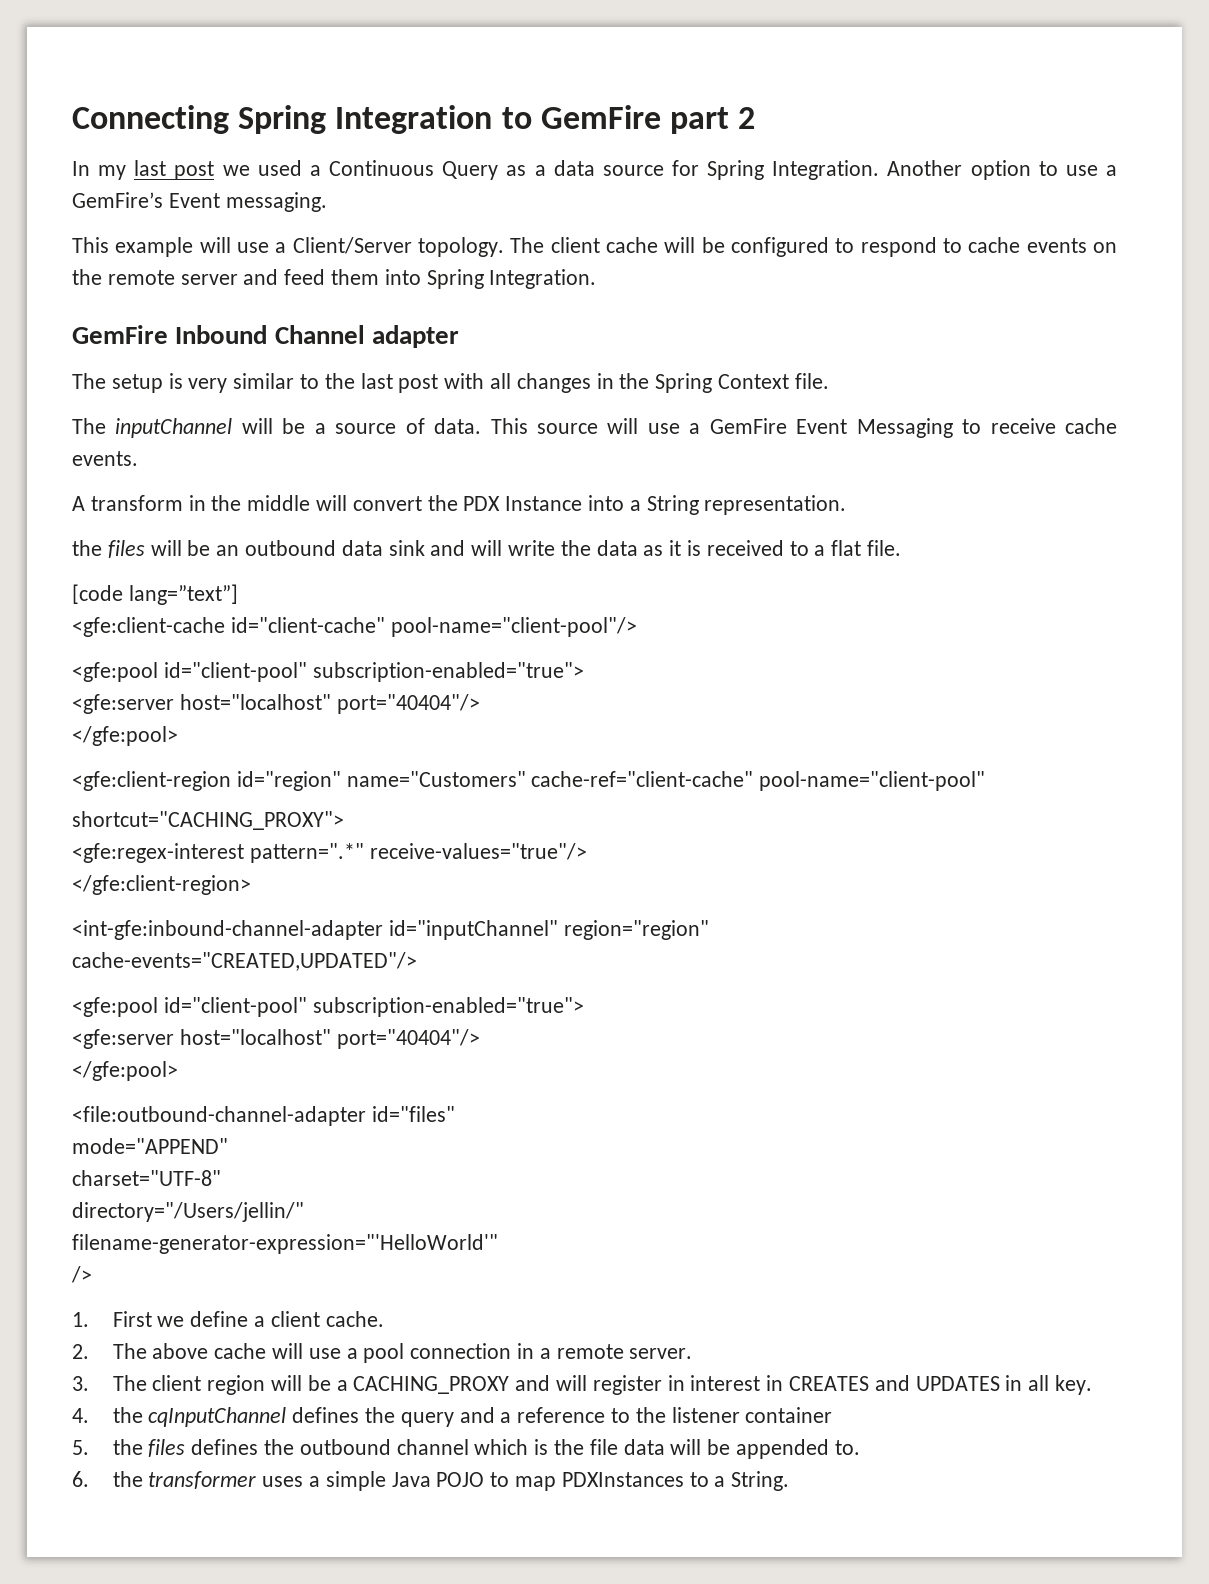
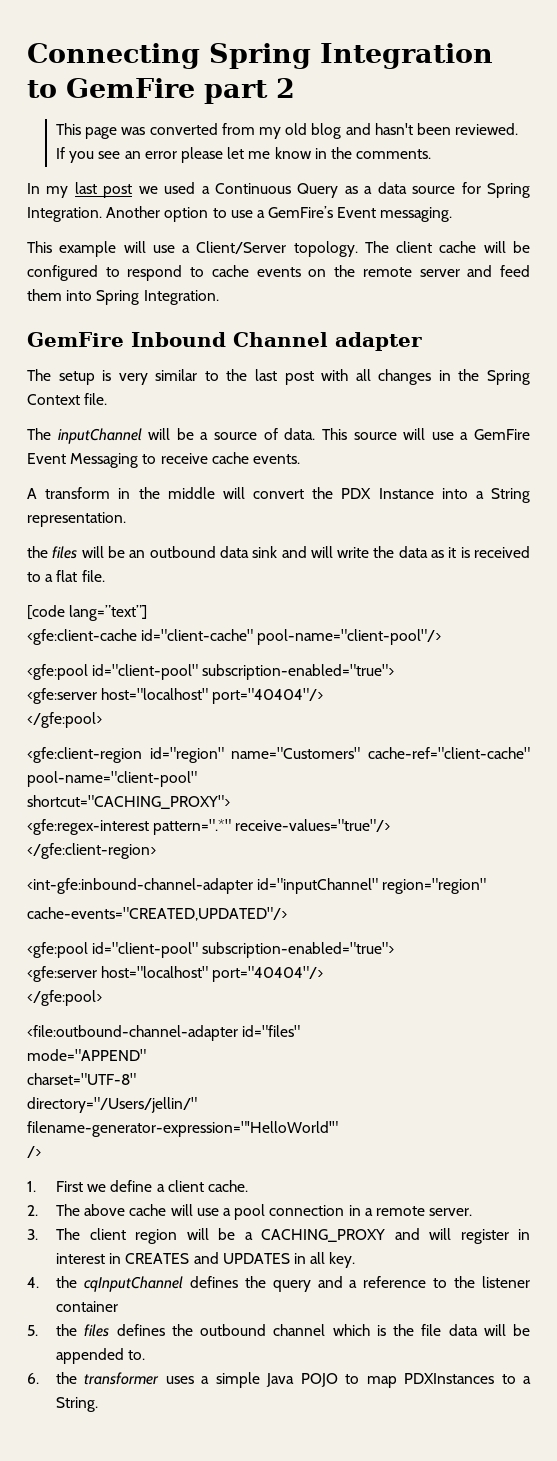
(756, 118) none -> [56,123,519,139] [56,147,432,163] // This page was converted from my old blog and hasn't been reviewed. If you see an error please let me know in the comments.

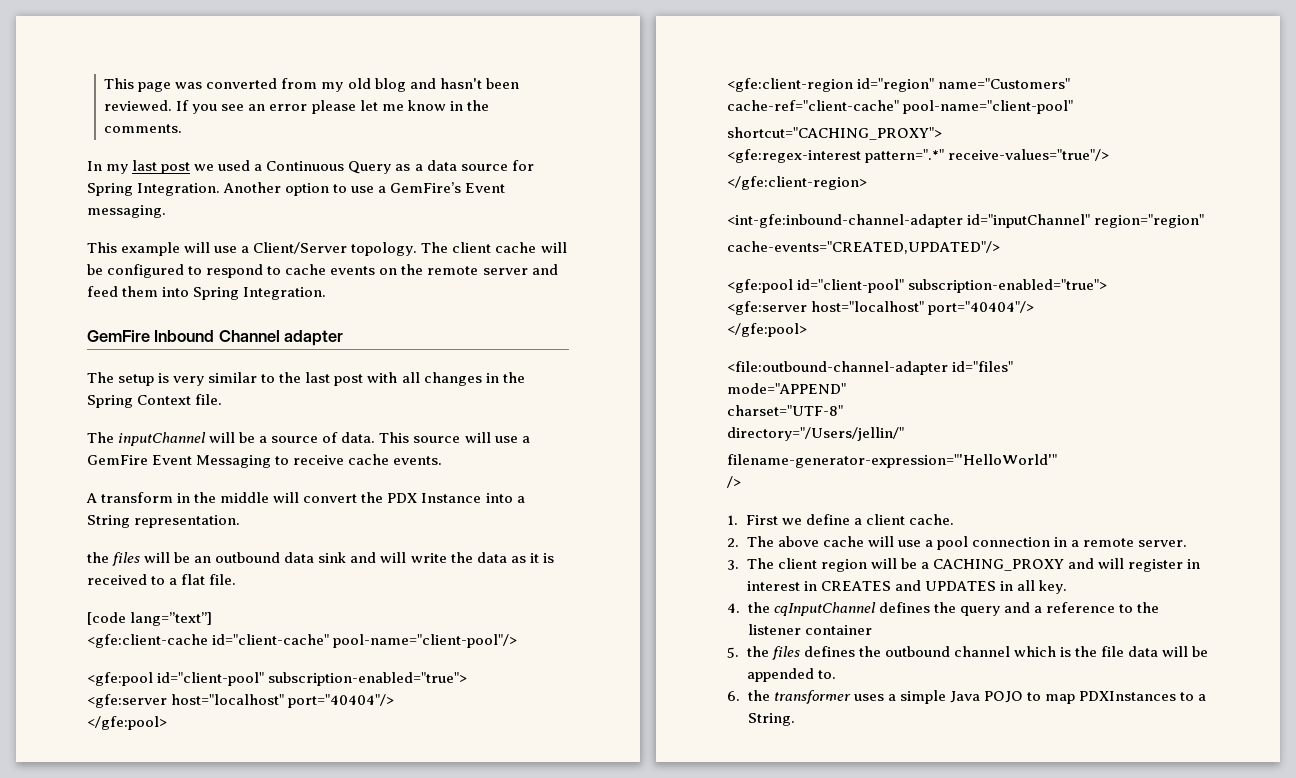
[27,43,493,69] [27,78,295,104] Connecting Spring Integration to GemFire part 2 // -> (104, 83) none

